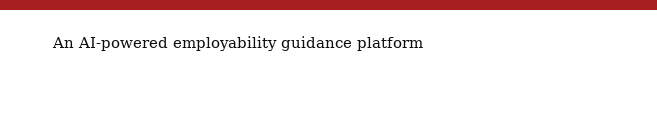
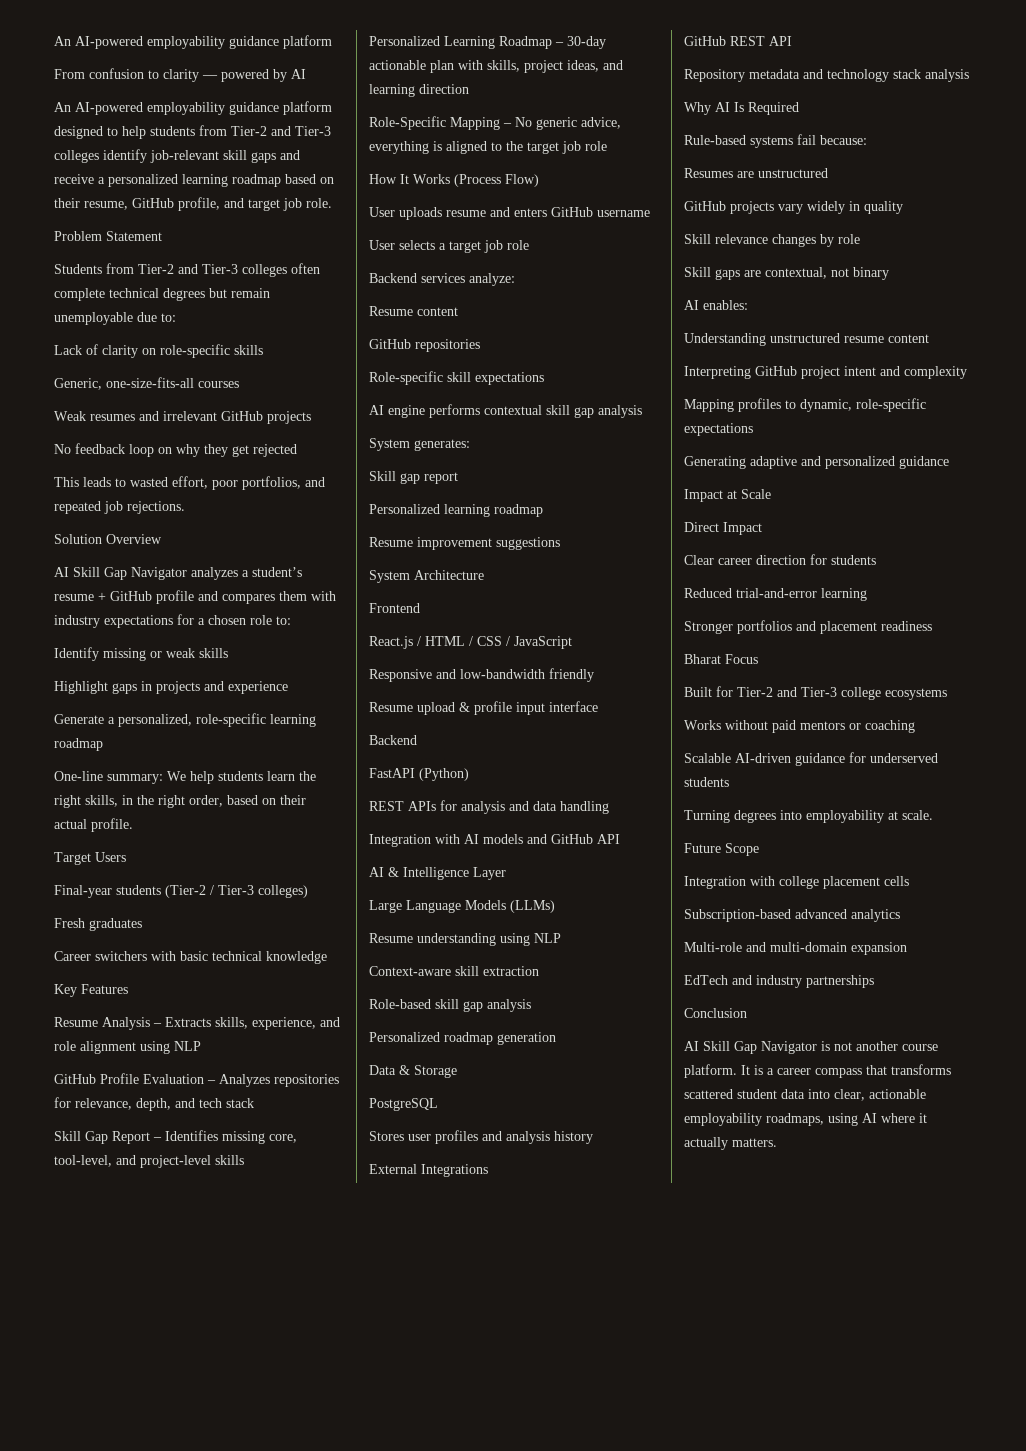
[52,36,423,51] An AI-powered employability guidance platform -> [54,35,332,49] [54,68,306,82] [54,101,332,115] [54,125,331,139] [54,149,300,163] [54,174,334,187] [54,197,332,211] [54,231,162,241] [54,263,320,277] [54,288,270,301] [54,312,176,325] [54,344,263,358] [54,377,239,390] [54,411,311,424] [54,443,297,457] [54,476,325,490] [54,501,185,514] [54,534,162,544] [54,567,302,580] [54,590,336,604] [54,614,291,628] [54,647,228,661] [54,681,288,694] [54,713,316,727] [54,738,103,751] [54,771,316,784] [54,795,306,808] [54,818,133,832] [54,852,126,865] [54,885,308,898] [54,918,142,931] [54,951,327,964] [54,984,128,997] [54,1017,340,1030] [54,1041,201,1054] [54,1073,339,1087] [54,1097,254,1111] [54,1130,297,1144] [54,1155,244,1168] [369,36,606,49] [369,60,623,73] [369,84,469,97] [369,116,621,130] [369,141,607,154] [369,174,539,187] [369,207,650,220] [369,240,529,253] [369,273,515,286] [369,306,458,316] [369,339,480,352] [369,371,544,385] [369,404,642,418] [369,438,470,451] [369,471,458,484] [369,504,543,517] [369,537,560,550] [369,570,484,583] [369,603,420,613] [369,636,572,649] [369,668,594,682] [369,701,598,715] [369,735,417,745] [369,768,469,781] [369,800,609,814] [369,834,620,847] [369,867,506,880] [369,900,555,913] [369,933,561,946] [369,966,539,976] [369,999,531,1012] [369,1032,556,1045] [369,1065,457,1078] [369,1098,438,1111] [369,1130,593,1144] [369,1164,488,1177] [684,36,792,46] [684,69,969,82] [684,102,799,115] [684,134,867,148] [684,168,828,178] [684,201,903,214] [684,234,860,247] [684,267,889,280] [684,300,748,310] [684,333,929,346] [684,366,967,379] [684,398,926,412] [684,423,753,436] [684,456,949,469] [684,489,771,502] [684,522,762,535] [684,554,876,565] [684,588,867,601] [684,620,932,634] [684,654,758,664] [684,686,947,700] [684,720,915,733] [684,752,938,766] [684,777,729,787] [684,810,933,823] [684,843,759,856] [684,876,909,889] [684,909,900,922] [684,942,907,955] [684,975,874,988] [684,1008,747,1018] [684,1041,938,1054] [684,1064,951,1078] [684,1089,926,1101] [684,1113,927,1126] [684,1137,777,1150] An AI-powered employability guidance platform // From confusion to clarity — powered by AI // An AI-powered employability guidance platform designed to help students from Tier-2 and Tier-3 colleges identify job-relevant skill gaps and receive a personalized learning roadmap based on their resume, GitHub profile, and target job role. // Problem Statement // Students from Tier-2 and Tier-3 colleges often complete technical degrees but remain unemployable due to: // Lack of clarity on role-specific skills // Generic, one-size-fits-all courses // Weak resumes and irrelevant GitHub projects // No feedback loop on why they get rejected // This leads to wasted effort, poor portfolios, and repeated job rejections. // Solution Overview // AI Skill Gap Navigator analyzes a student’s resume + GitHub profile and compares them with industry expectations for a chosen role to: // Identify missing or weak skills // Highlight gaps in projects and experience // Generate a personalized, role-specific learning roadmap // One-line summary: We help students learn the right skills, in the right order, based on their actual profile. // Target Users // Final-year students (Tier-2 / Tier-3 colleges) // Fresh graduates // Career switchers with basic technical knowledge // Key Features // Resume Analysis – Extracts skills, experience, and role alignment using NLP // GitHub Profile Evaluation – Analyzes repositories for relevance, depth, and tech stack // Skill Gap Report – Identifies missing core, tool-level, and project-level skills // Personalized Learning Roadmap – 30-day actionable plan with skills, project ideas, and learning direction // Role-Specific Mapping – No generic advice, everything is aligned to the target job role // How It Works (Process Flow) // User uploads resume and enters GitHub username // User selects a target job role // Backend services analyze: // Resume content // GitHub repositories // Role-specific skill expectations // AI engine performs contextual skill gap analysis // System generates: // Skill gap report // Personalized learning roadmap // Resume improvement suggestions // System Architecture // Frontend // React.js / HTML / CSS / JavaScript // Responsive and low-bandwidth friendly // Resume upload & profile input interface // Backend // FastAPI (Python) // REST APIs for analysis and data handling // Integration with AI models and GitHub API // AI & Intelligence Layer // Large Language Models (LLMs) // Resume understanding using NLP // Context-aware skill extraction // Role-based skill gap analysis // Personalized roadmap generation // Data & Storage // PostgreSQL // Stores user profiles and analysis history // External Integrations // GitHub REST API // Repository metadata and technology stack analysis // Why AI Is Required // Rule-based systems fail because: // Resumes are unstructured // GitHub projects vary widely in quality // Skill relevance changes by role // Skill gaps are contextual, not binary // AI enables: // Understanding unstructured resume content // Interpreting GitHub project intent and complexity // Mapping profiles to dynamic, role-specific expectations // Generating adaptive and personalized guidance // Impact at Scale // Direct Impact // Clear career direction for students // Reduced trial-and-error learning // Stronger portfolios and placement readiness // Bharat Focus // Built for Tier-2 and Tier-3 college ecosystems // Works without paid mentors or coaching // Scalable AI-driven guidance for underserved students // Turning degrees into employability at scale. // Future Scope // Integration with college placement cells // Subscription-based advanced analytics // Multi-role and multi-domain expansion // EdTech and industry partnerships // Conclusion // AI Skill Gap Navigator is not another course platform. It is a career compass that transforms scattered student data into clear, actionable employability roadmaps, using AI where it actually matters.

